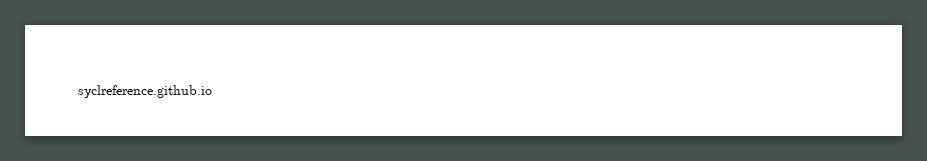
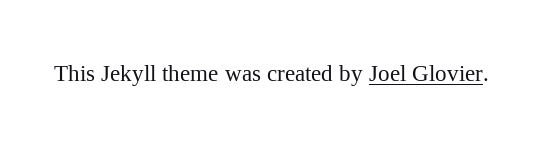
[78,85,212,98] syclreference.github.io -> [54,65,490,86] This Jekyll theme was created by Joel Glovier.

